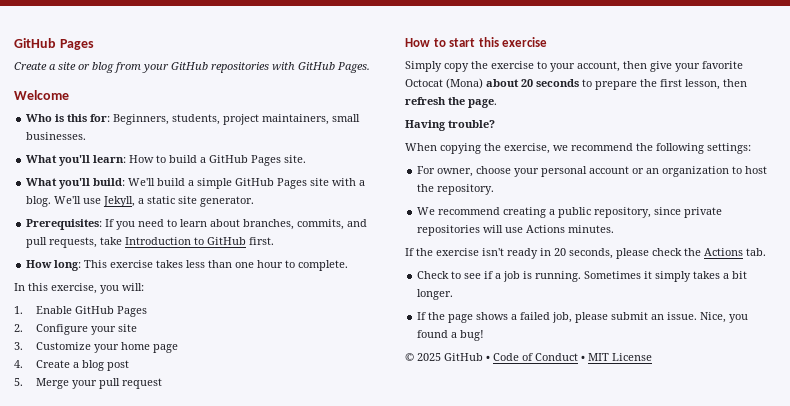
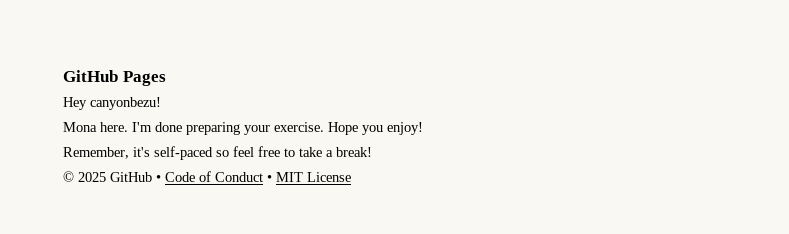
[14,38,94,50] [14,62,370,73] [14,90,69,100] [26,114,361,125] [26,132,87,140] [26,155,307,166] [26,178,366,189] [26,196,255,207] [26,219,368,230] [26,237,275,248] [26,260,349,271] [14,283,144,294] [14,306,147,317] [14,324,137,335] [14,342,178,353] [14,360,129,371] [14,378,162,389] [405,37,548,47] [405,61,743,72] [405,78,747,90] [405,97,497,108] [405,120,495,131] [405,143,751,154] [417,166,768,177] [417,184,495,195] [417,207,723,218] [417,225,615,236] [405,248,766,259] [417,271,748,282] [417,289,454,300] [417,312,749,323] [417,330,485,341] GitHub Pages // Create a site or blog from your GitHub repositories with GitHub Pages. // Welcome // Who is this for: Beginners, students, project maintainers, small businesses. // What you'll learn: How to build a GitHub Pages site. // What you'll build: We'll build a simple GitHub Pages site with a blog. We'll use Jekyll, a static site generator. // Prerequisites: If you need to learn about branches, commits, and pull requests, take Introduction to GitHub first. // How long: This exercise takes less than one hour to complete. // In this exercise, you will: // 1. Enable GitHub Pages // 2. Configure your site // 3. Customize your home page // 4. Create a blog post // 5. Merge your pull request // How to start this exercise // Simply copy the exercise to your account, then give your favorite Octocat (Mona) about 20 seconds to prepare the first lesson, then refresh the page. // Having trouble? // When copying the exercise, we recommend the following settings: // For owner, choose your personal account or an organization to host the repository. // We recommend creating a public repository, since private repositories will use Actions minutes. // If the exercise isn't ready in 20 seconds, please check the Actions tab. // Check to see if a job is running. Sometimes it simply takes a bit longer. // If the page shows a failed job, please submit an issue. Nice, you found a bug! -> [63,70,166,86] [63,97,161,110] [63,122,423,135] [63,146,372,160] GitHub Pages // Hey canyonbezu! // Mona here. I'm done preparing your exercise. Hope you enjoy! // Remember, it's self-paced so feel free to take a break!

